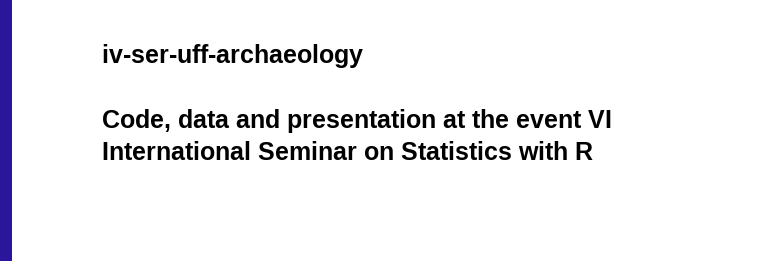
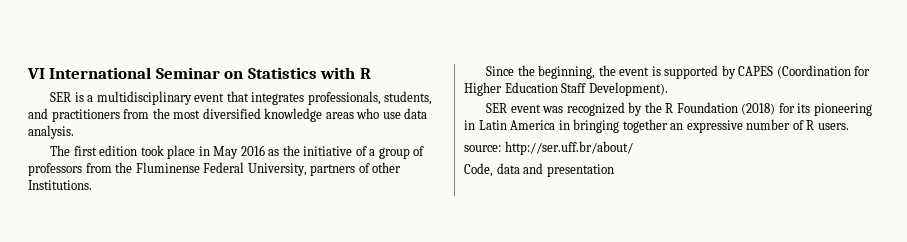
[102,44,363,68] [102,109,582,133] iv-ser-uff-archaeology // Code, data and presentation at the event -> (27, 73) none
(593, 151) none -> [50,91,433,105] [28,108,428,122] [28,125,74,139] [50,145,425,159] [28,162,402,176] [28,180,92,190] [486,65,871,79] [464,82,668,96] [486,102,872,116] [464,119,849,133] [464,141,633,155] [464,163,614,177] // SER is a multidisciplinary event that integrates professionals, students, and practitioners from the most diversified knowledge areas who use data analysis. // The first edition took place in May 2016 as the initiative of a group of professors from the Fluminense Federal University, partners of other Institutions. // Since the beginning, the event is supported by CAPES (Coordination for Higher Education Staff Development). // SER event was recognized by the R Foundation (2018) for its pioneering in Latin America in bringing together an expressive number of R users. // source: http://ser.uff.br/about/ // Code, data and presentation

